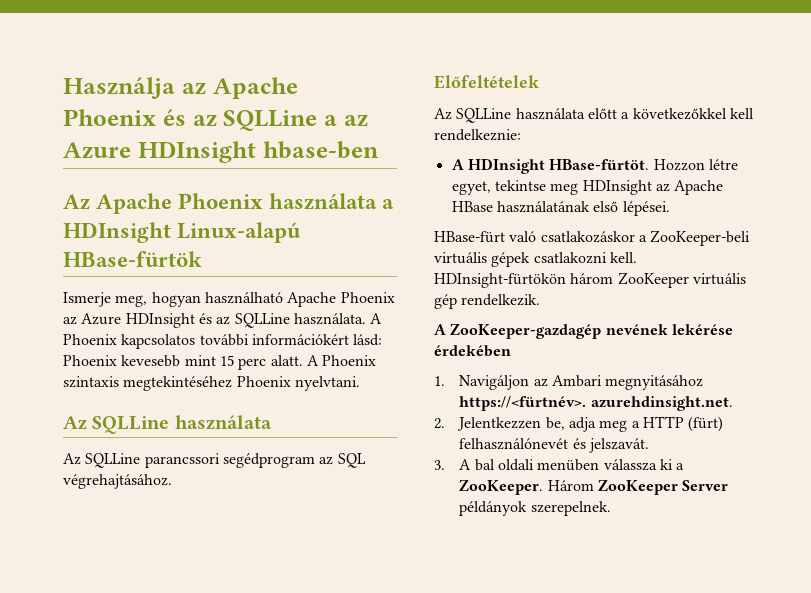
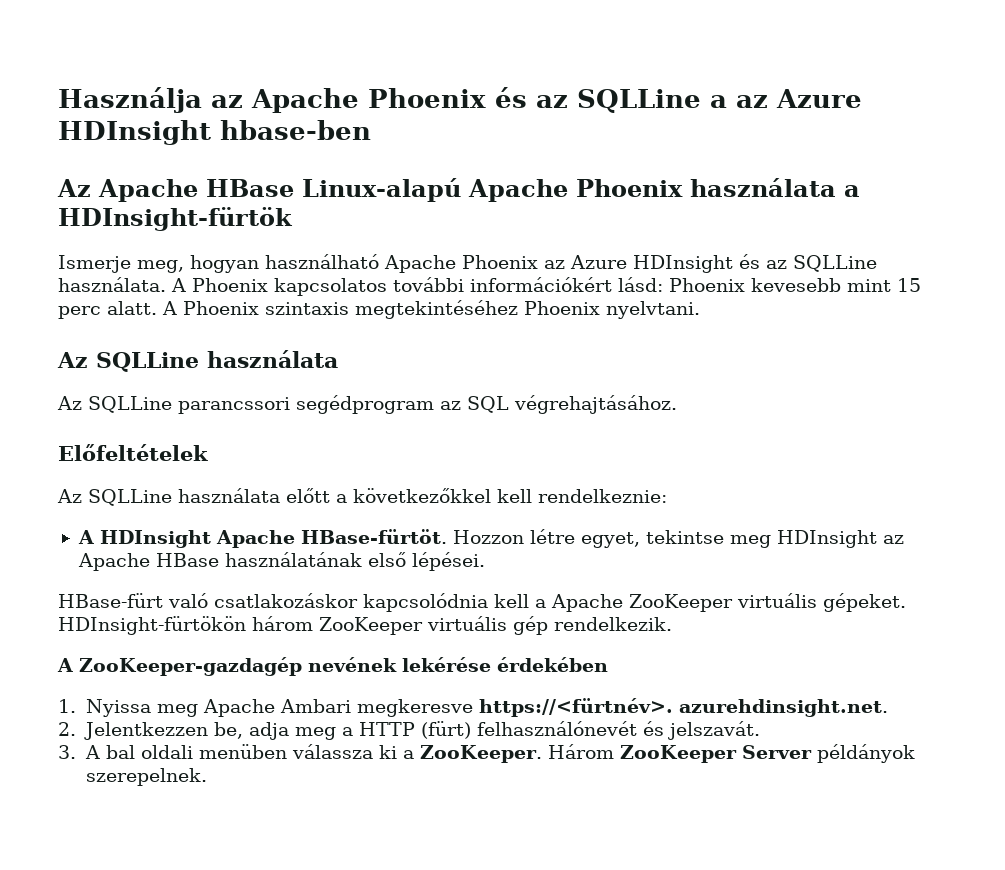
[178,193,395,210] [63,222,302,243] [63,251,202,267] Phoenix használata a HDInsight Linux-alapú HBase-fürtök -> [206,178,860,202] [58,207,293,231] HBase Linux-alapú Apache Phoenix használata a HDInsight-fürtök
(545, 166) none -> [215,530,295,548] Apache
[638,230,751,246] [434,252,637,267] a ZooKeeper-beli virtuális gépek csatlakozni kell. -> [363,593,906,612] kapcsolódnia kell a Apache ZooKeeper virtuális gépeket.
[459,375,704,390] Navigáljon az Ambari megnyitásához -> [85,699,473,717] Nyissa meg Apache Ambari megkeresve

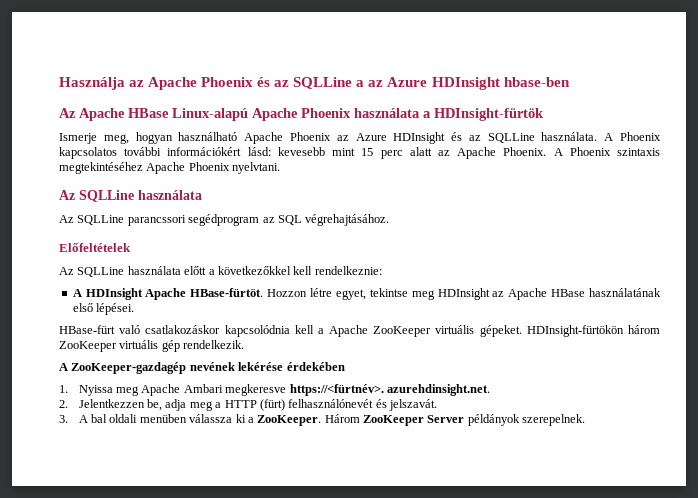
[669,278,745,292] Phoenix -> (271, 151) none
[107,301,157,315] alatt. -> [409,147,547,159] alatt az Apache Phoenix.
(518, 309) none -> [146,162,186,174] Apache

